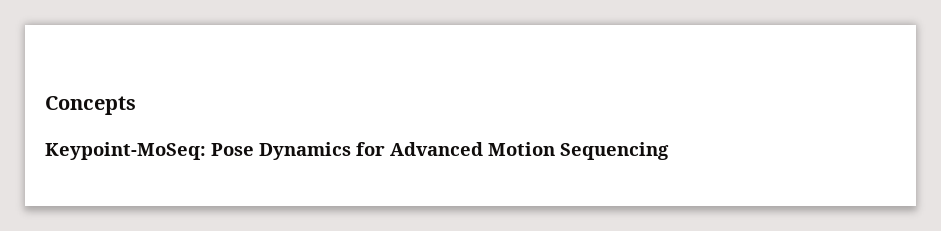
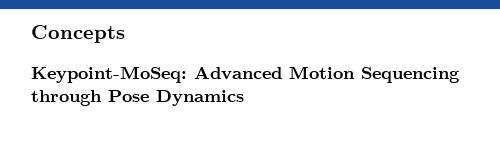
[211,142,669,160] Pose Dynamics for Advanced Motion Sequencing -> [194,66,460,83] [31,90,244,106] Advanced Motion Sequencing through Pose Dynamics

